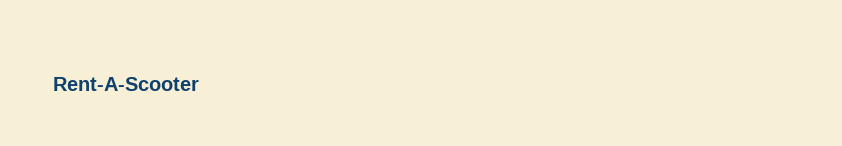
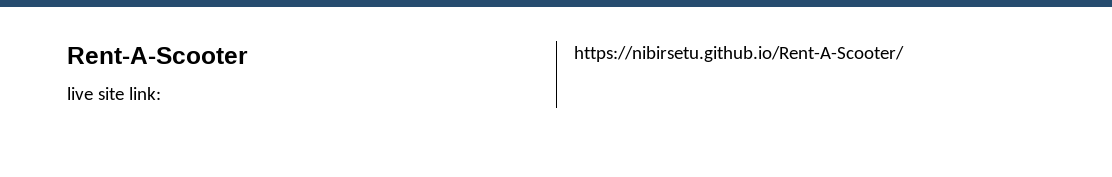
(199, 84) none -> [67,87,161,100] [574,46,904,62] // live site link: // https://nibirsetu.github.io/Rent-A-Scooter/

